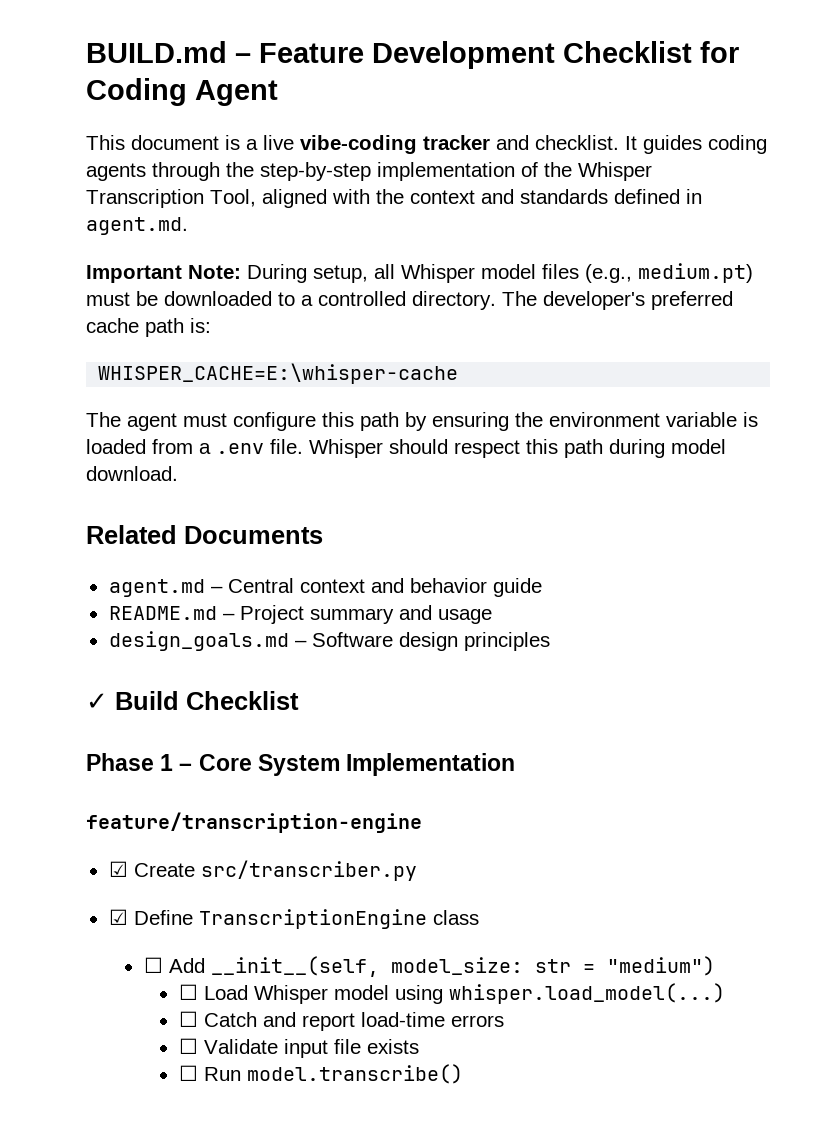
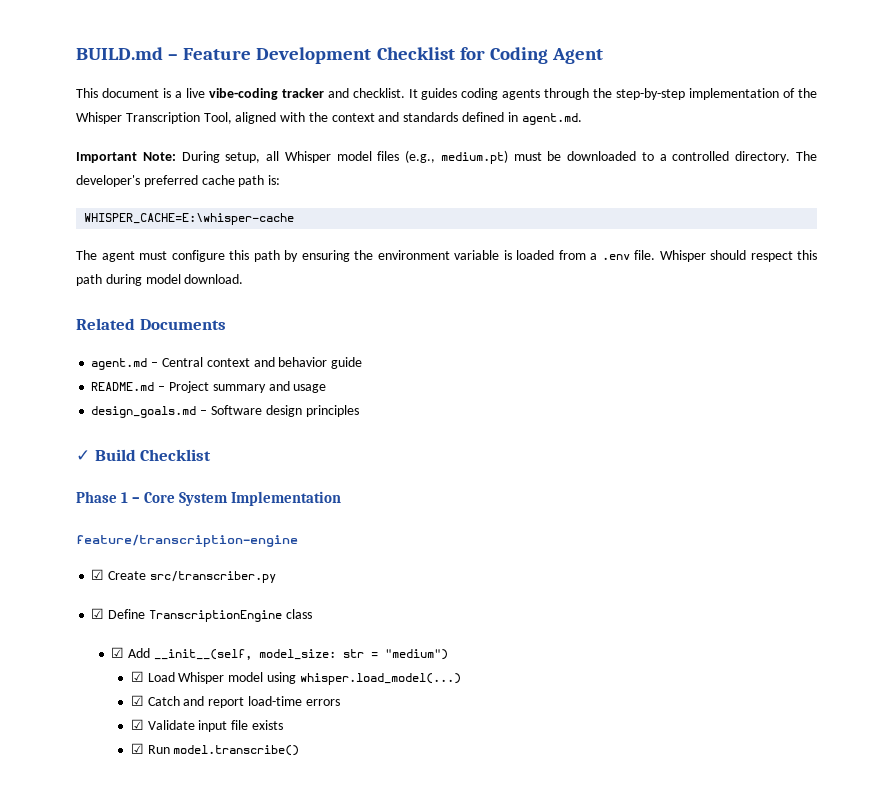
[143,957,163,973] ☐ -> [111,647,125,658] ☑
[178,984,198,1000] ☐ -> [130,671,144,682] ☑
[178,1011,198,1027] ☐ -> [130,695,144,706] ☑
[178,1038,198,1054] ☐ -> [130,719,144,730] ☑
[178,1065,198,1081] ☐ -> [130,743,144,754] ☑

